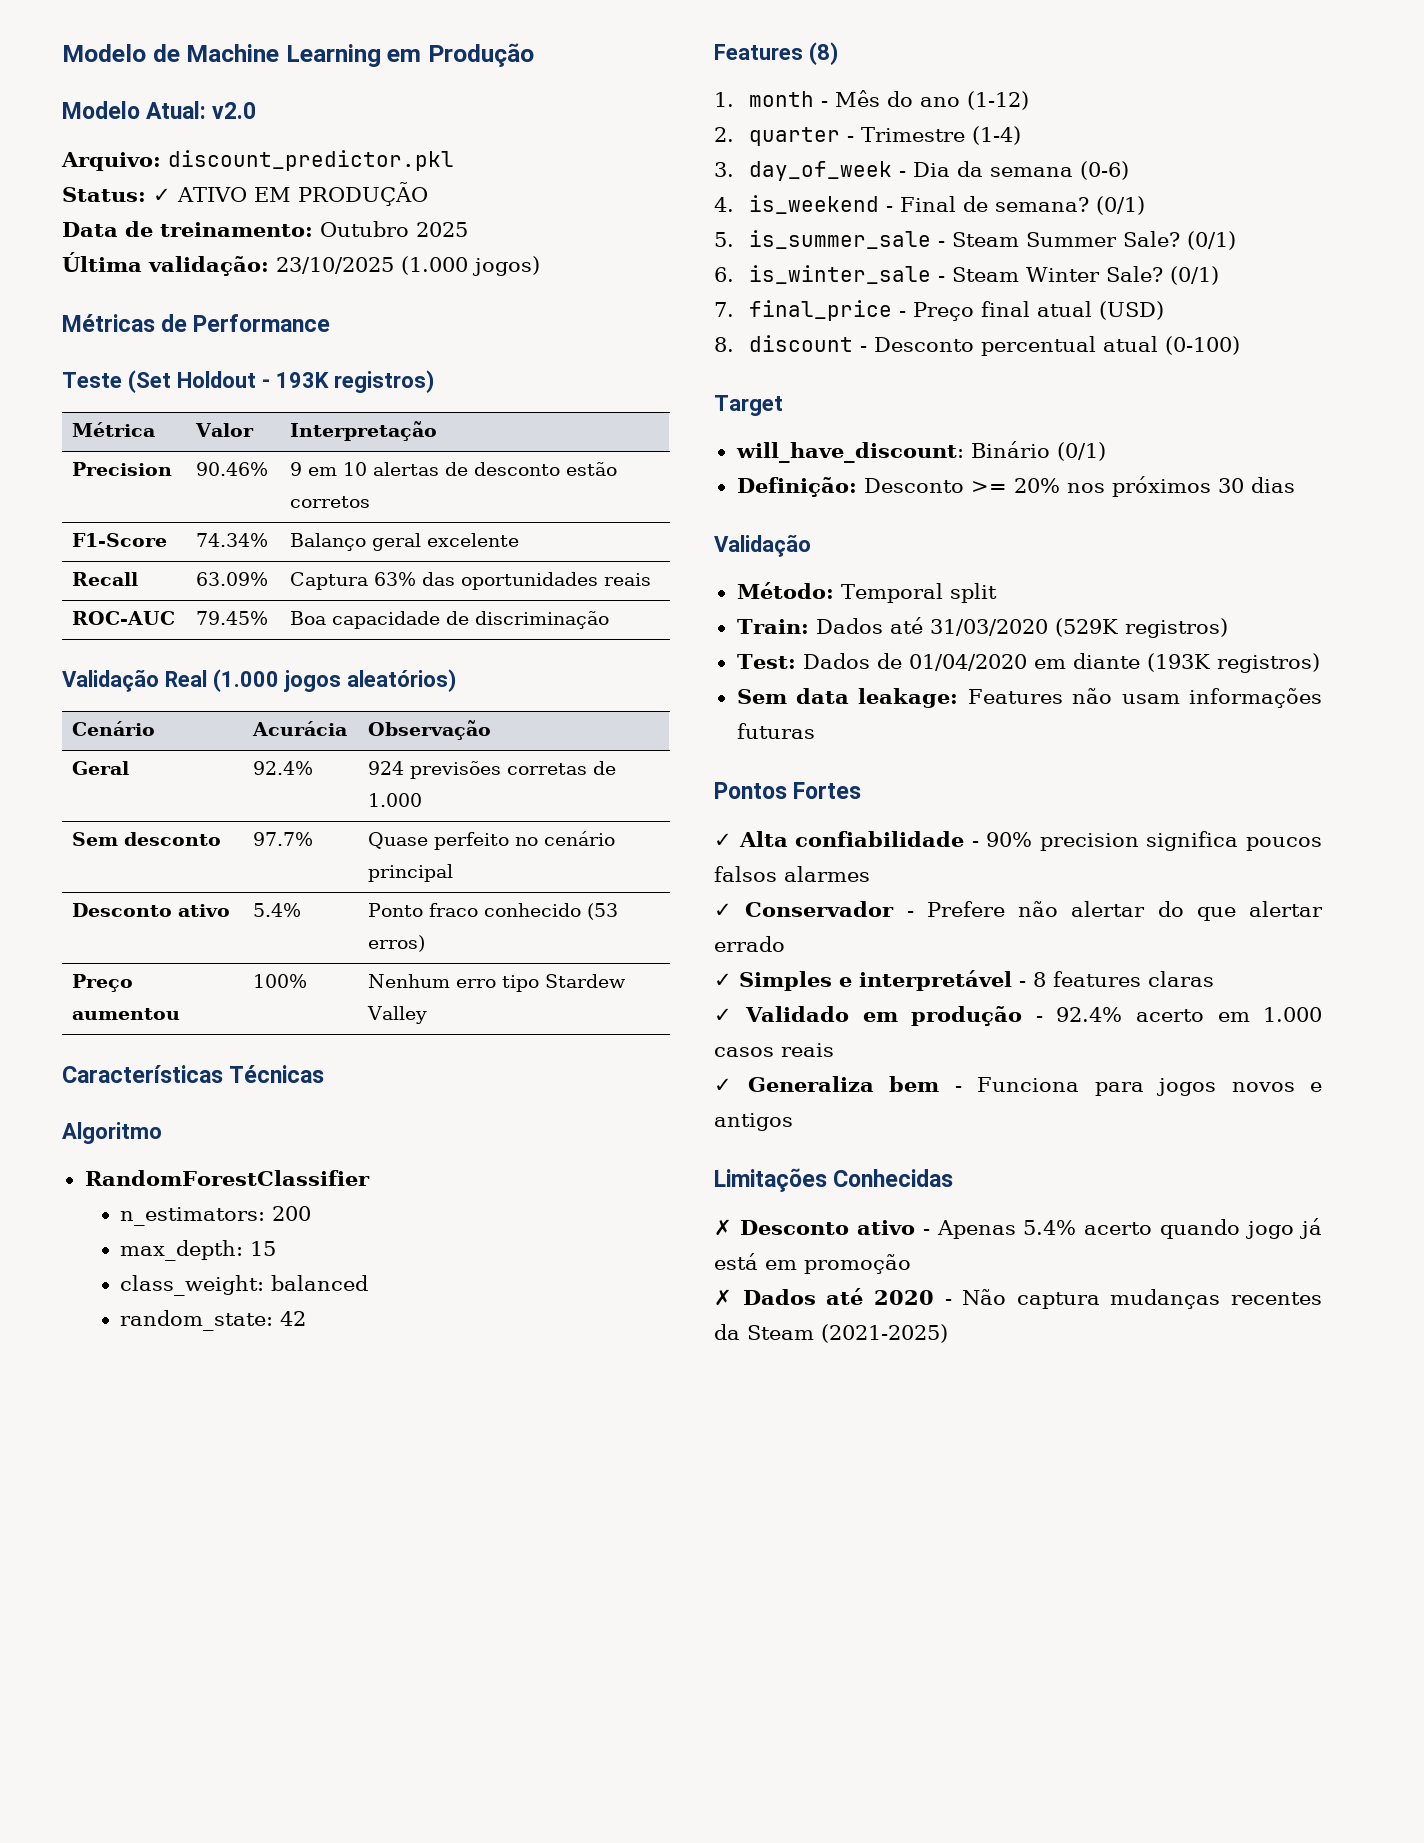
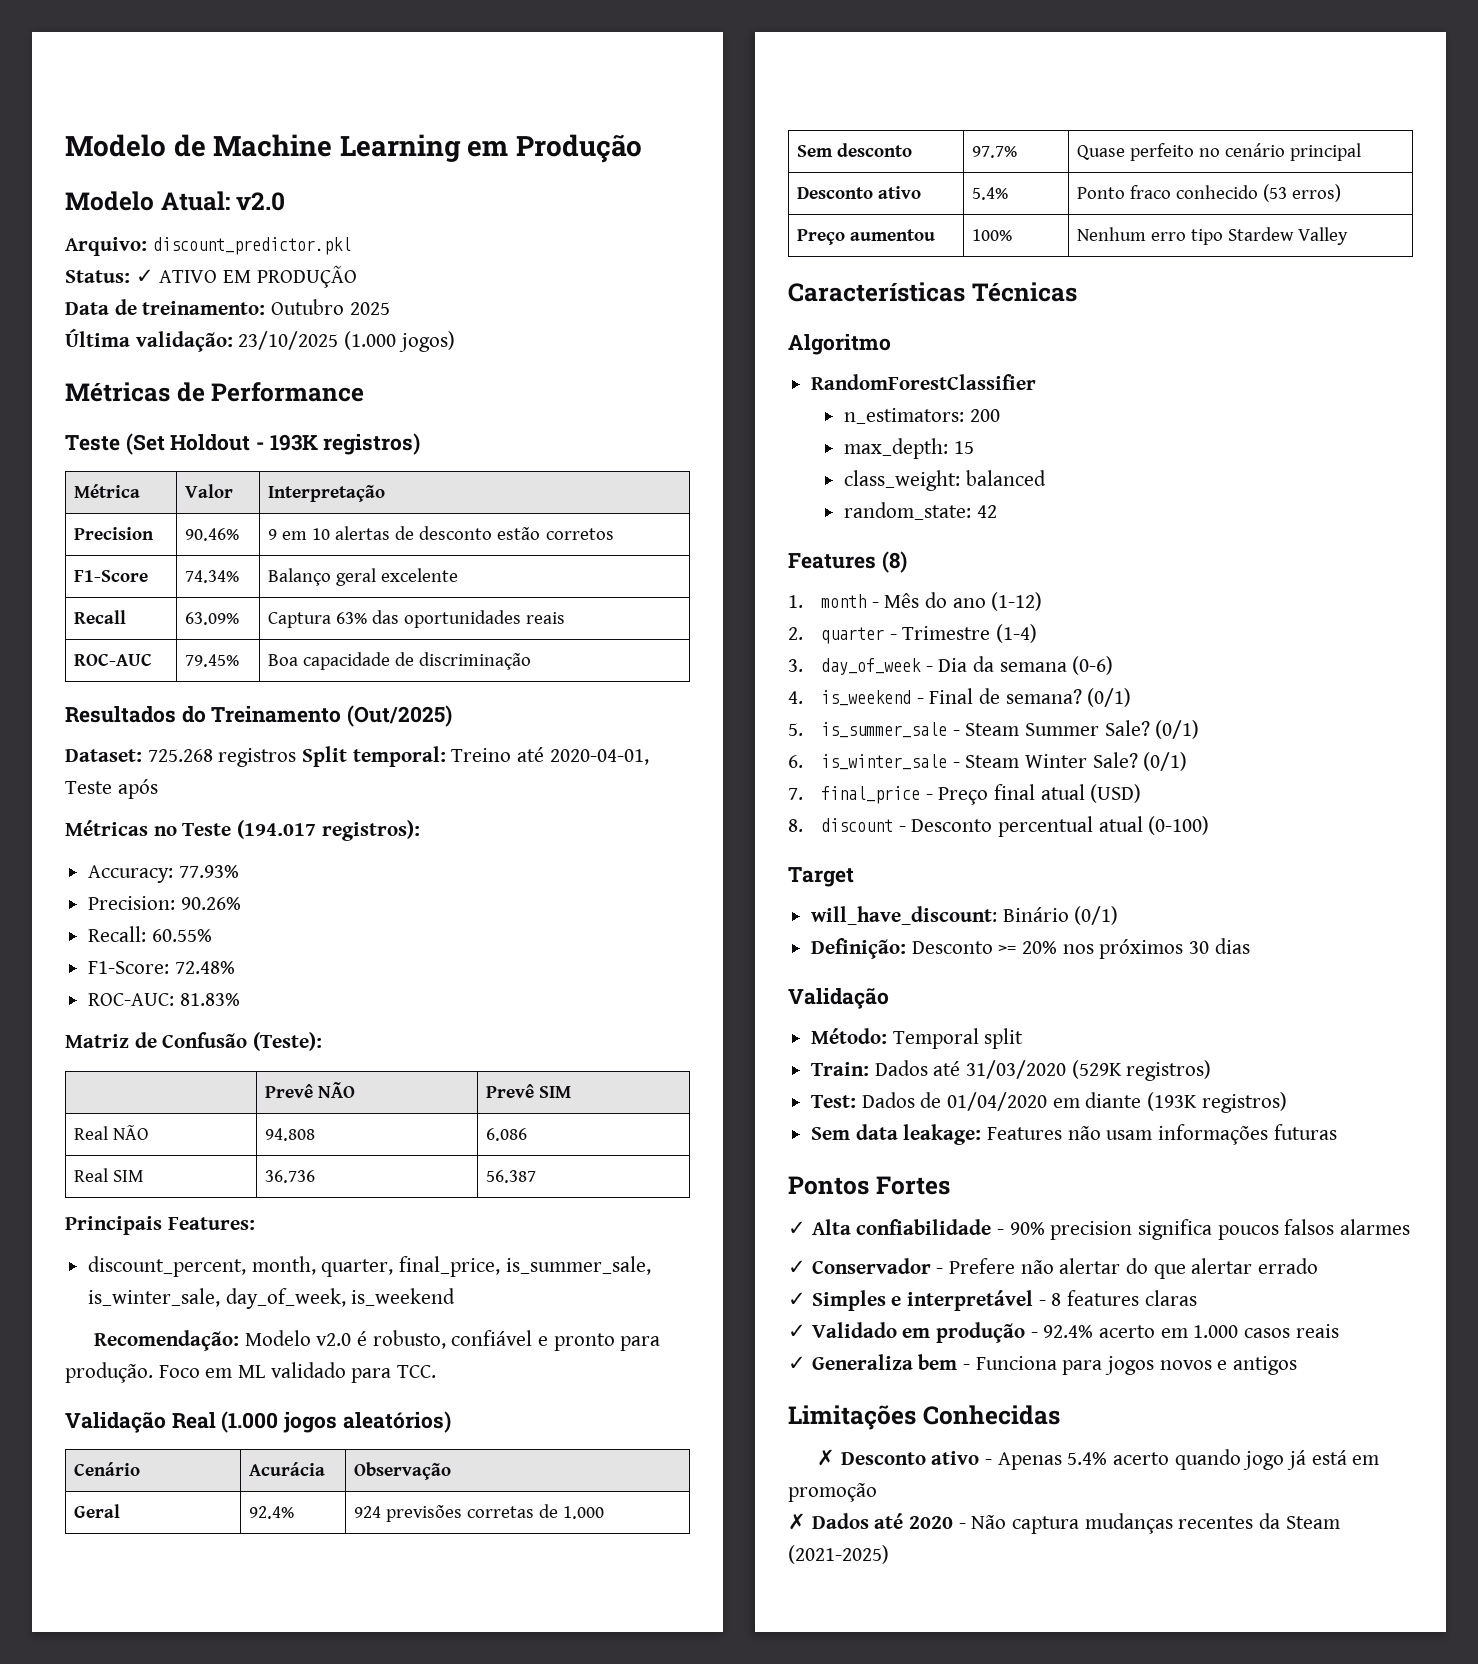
(610, 620) none -> [65,705,453,727] [65,746,649,767] [65,779,158,799] [65,820,420,841] [88,865,239,883] [88,896,241,910] [88,926,212,942] [88,961,235,974] [88,993,240,1006] [65,1032,323,1051] [264,1082,355,1098] [485,1084,571,1098] [73,1125,149,1140] [264,1128,315,1141] [485,1128,527,1141] [73,1168,144,1182] [264,1170,315,1183] [485,1170,536,1183] [65,1216,255,1235] [88,1256,651,1277] [88,1288,456,1309] [94,1330,661,1351] [65,1362,437,1383] // Resultados do Treinamento (Out/2025) // Dataset: 725.268 registros Split temporal: Treino até 2020-04-01, Teste após // Métricas no Teste (194.017 registros): // Accuracy: 77.93% // Precision: 90.26% // Recall: 60.55% // F1-Score: 72.48% // ROC-AUC: 81.83% // Matriz de Confusão (Teste): // | Prevê NÃO | Prevê SIM // Real NÃO | 94.808 | 6.086 // Real SIM | 36.736 | 56.387 // Principais Features: // discount_percent, month, quarter, final_price, is_summer_sale, is_winter_sale, day_of_week, is_weekend // Recomendação: Modelo v2.0 é robusto, confiável e pronto para produção. Foco em ML validado para TCC.

